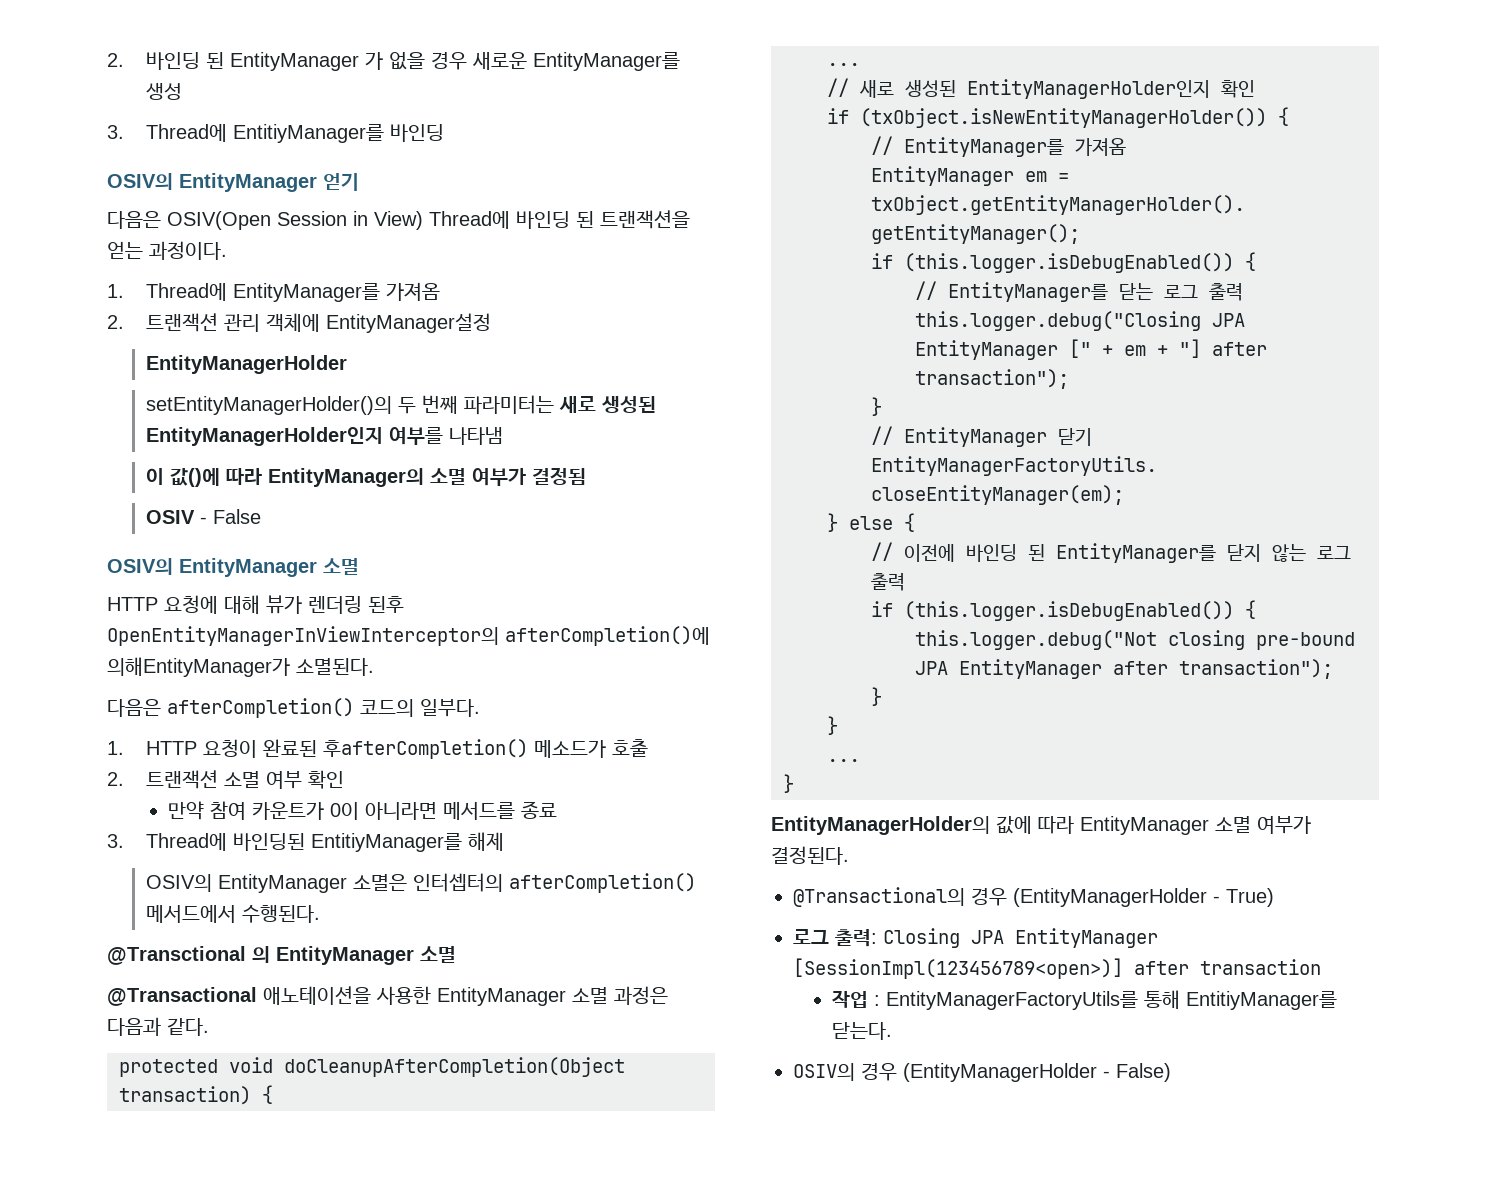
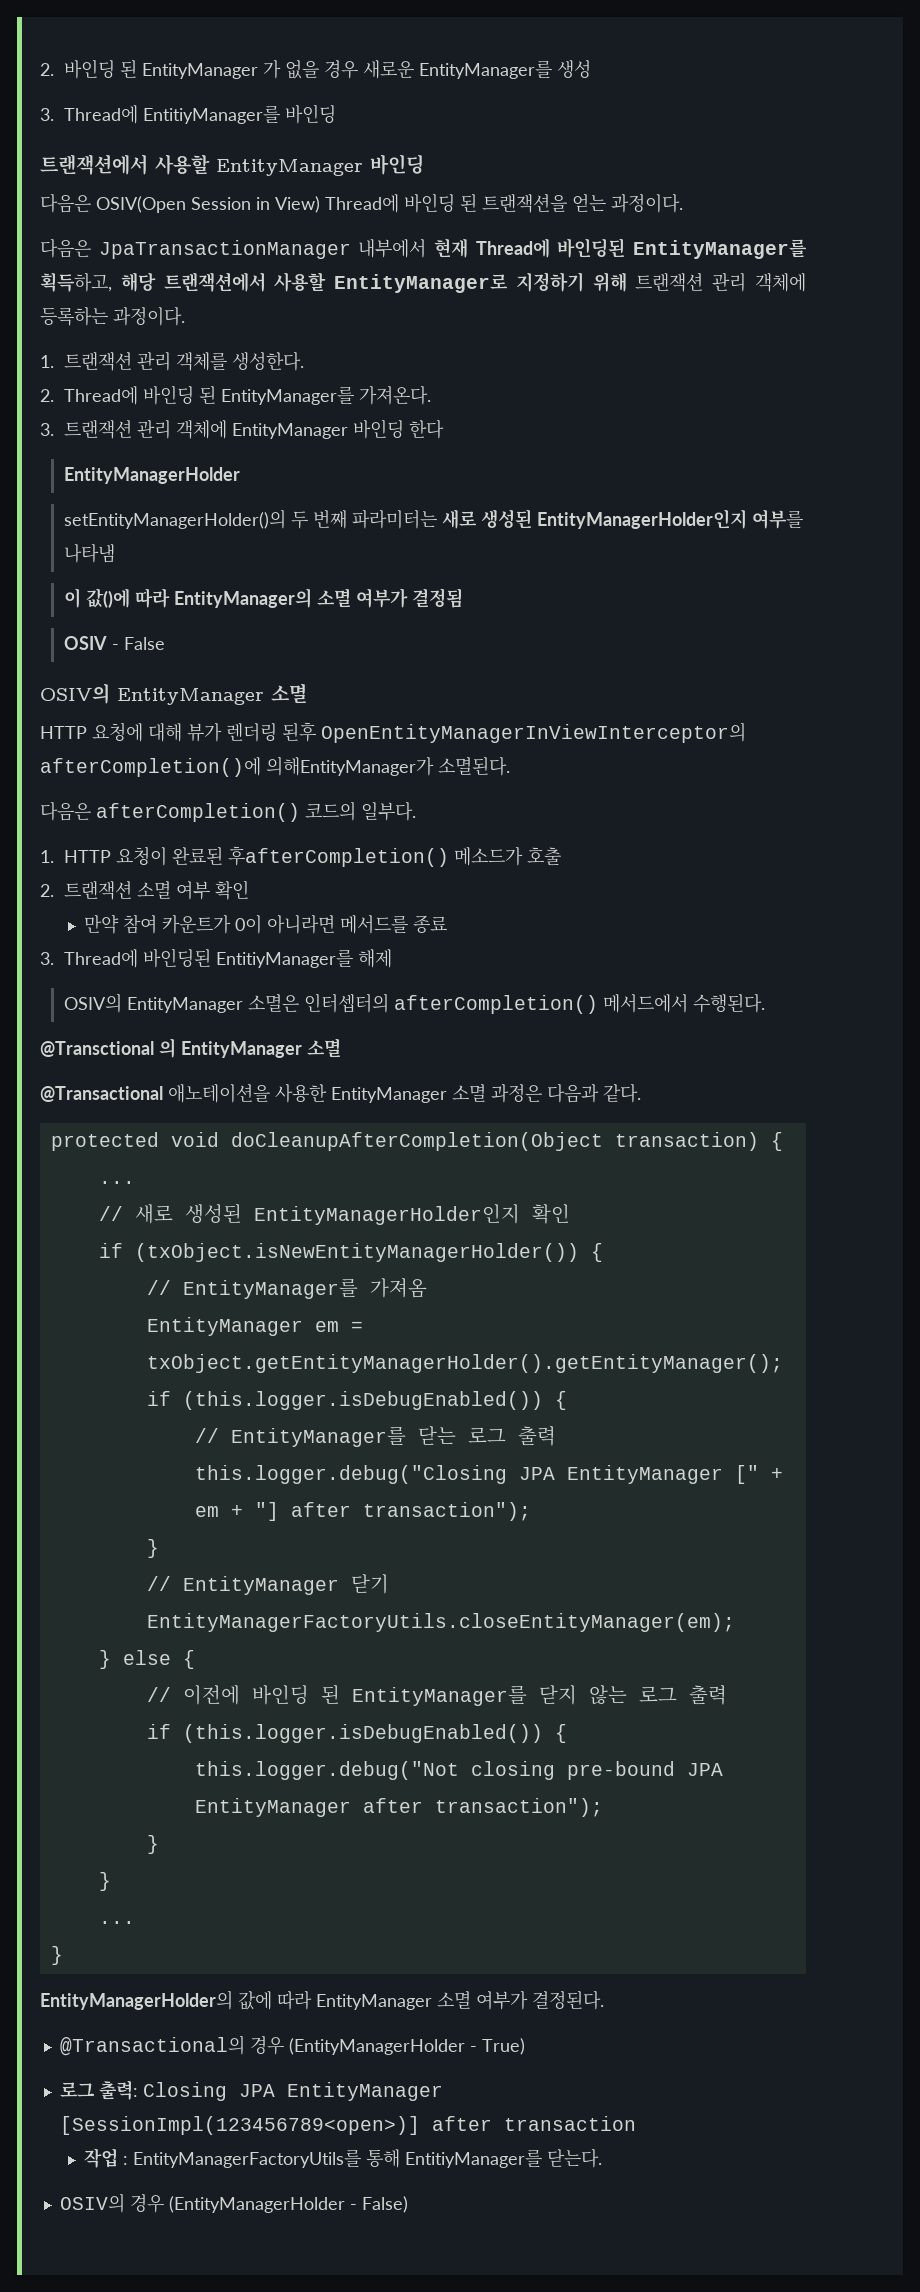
[107,173,359,192] OSIV의 EntityManager 얻기 -> [40,154,424,176] 트랜잭션에서 사용할 EntityManager 바인딩
[107,282,440,302] [107,313,491,333] 1. Thread에 EntityManager를 가져옴 // 2. 트랜잭션 관리 객체에 EntityManager설정 -> [40,238,807,259] [40,272,807,293] [40,306,185,326] [40,351,305,371] [40,385,432,405] [40,419,445,439] 다음은 JpaTransactionManager 내부에서 현재 Thread에 바인딩된 EntityManager를 획득하고, 해당 트랜잭션에서 사용할 EntityManager로 지정하기 위해 트랜잭션 관리 객체에 등록하는 과정이다. // 1. 트랜잭션 관리 객체를 생성한다. // 2. Thread에 바인딩 된 EntityManager를 가져온다. // 3. 트랜잭션 관리 객체에 EntityManager 바인딩 한다

